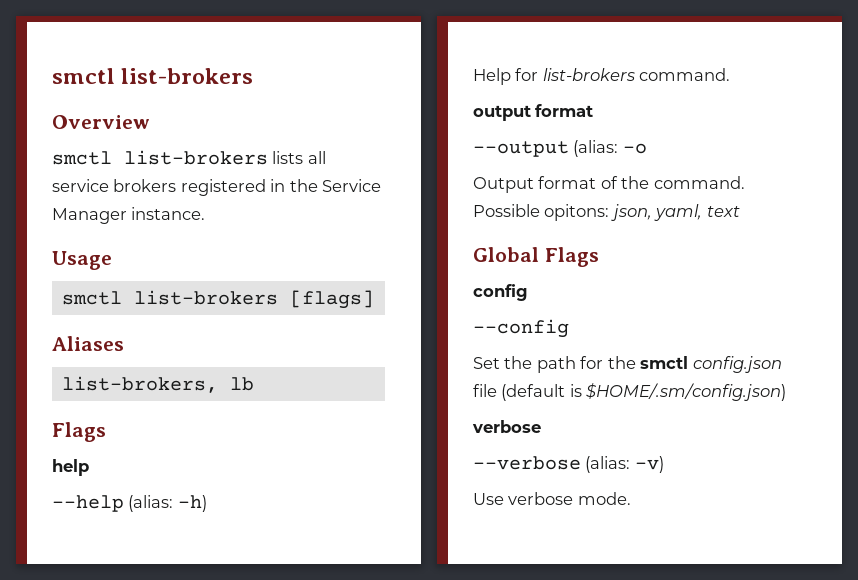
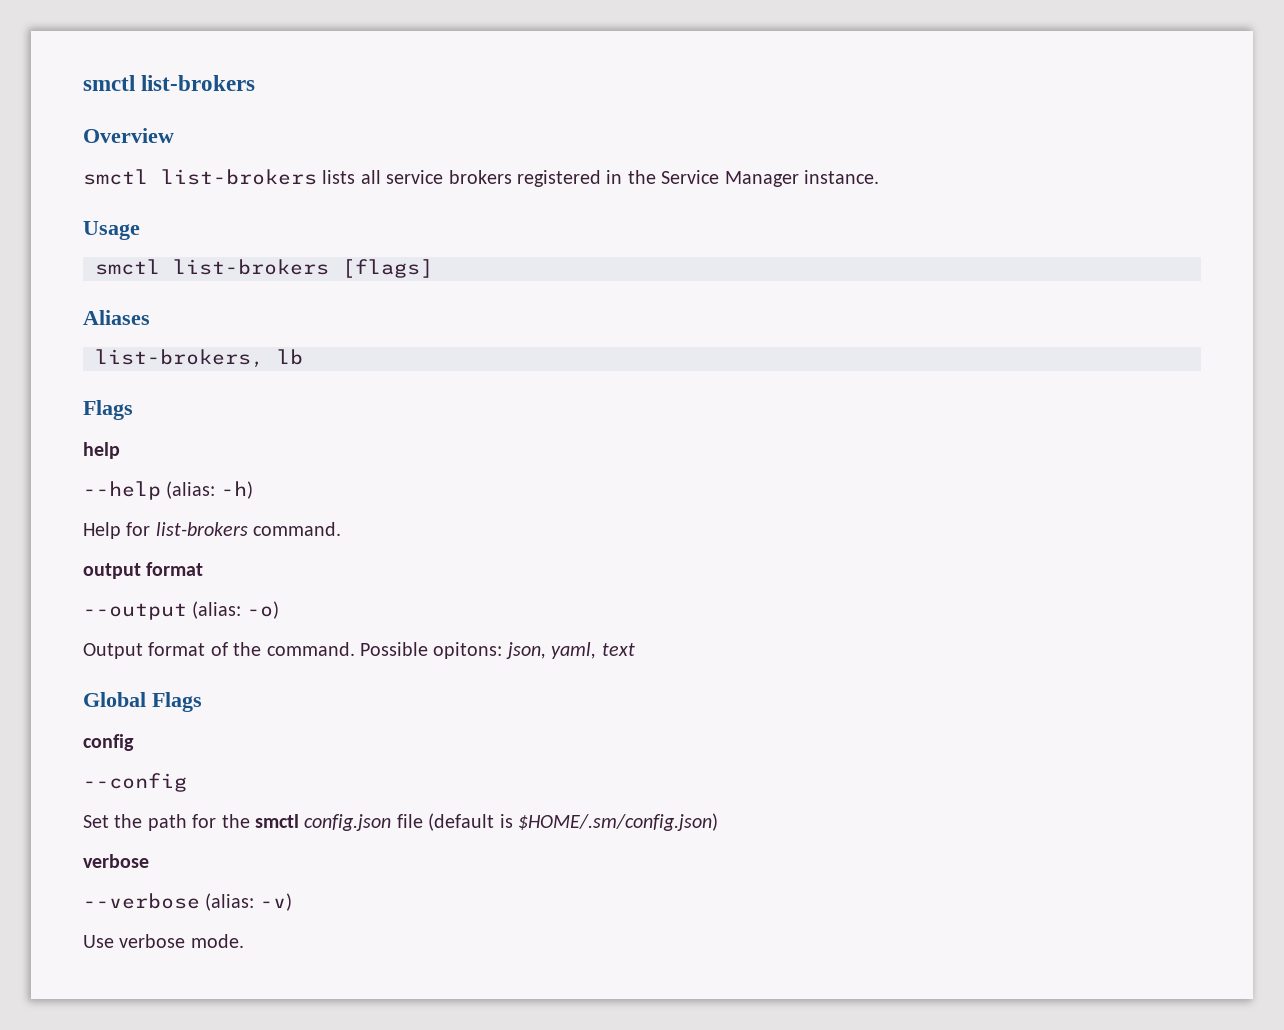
[622,143,647,154] -o -> [246,601,279,619] -o)

